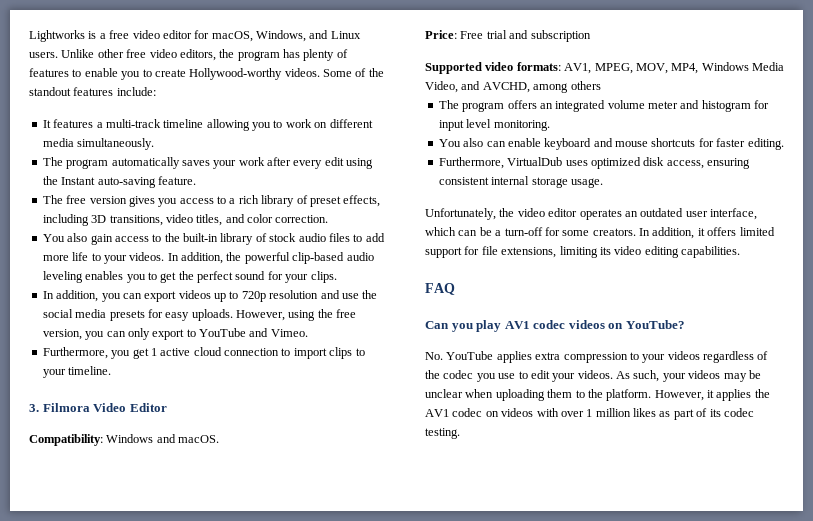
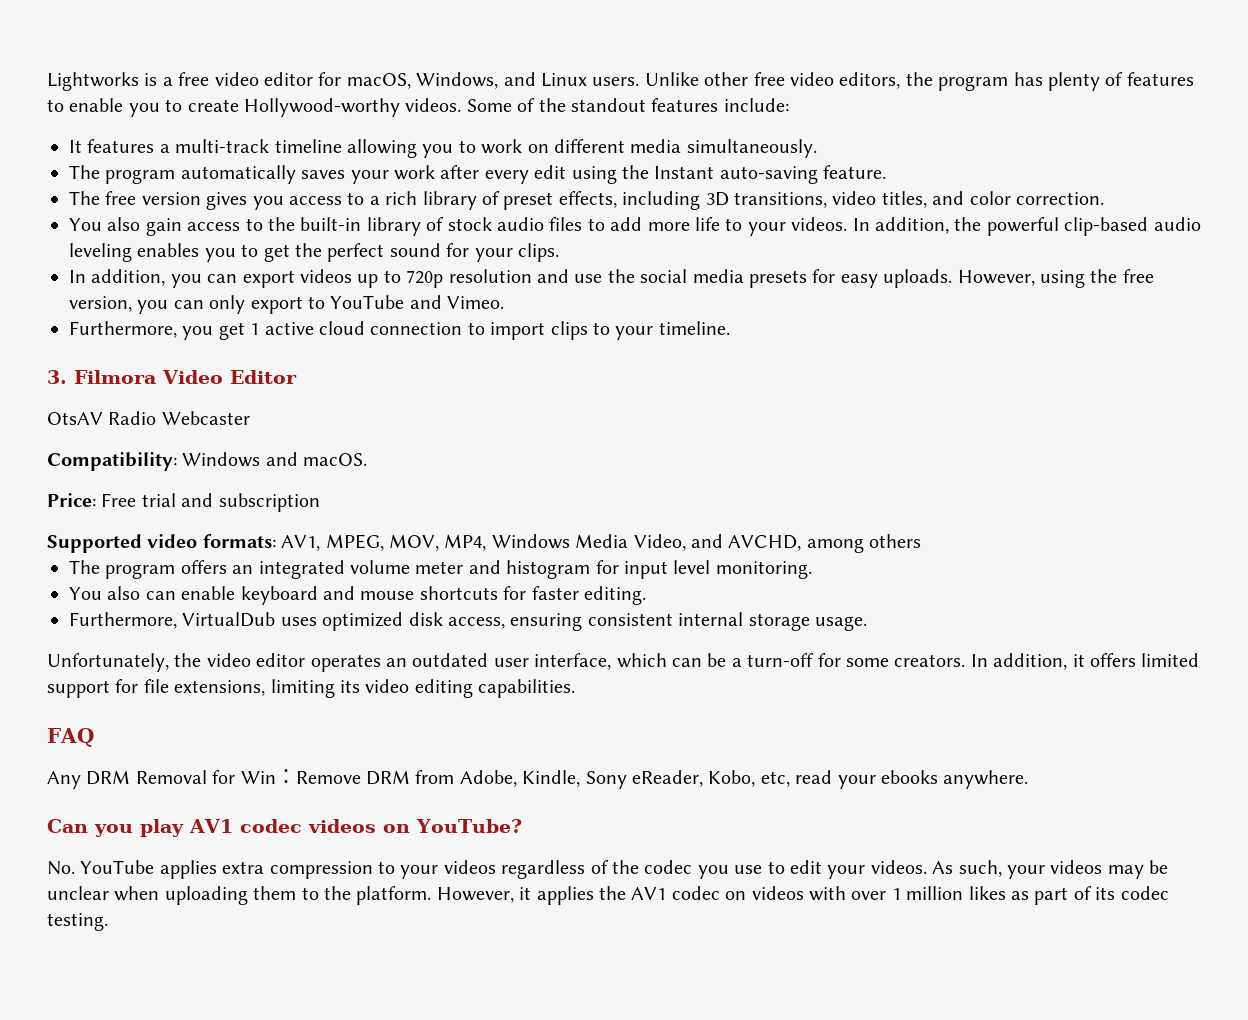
(167, 407) none -> [47,411,250,425] // OtsAV Radio Webcaster
(455, 289) none -> [47,769,1029,789] // Any DRM Removal for Win：Remove DRM from Adobe, Kindle, Sony eReader, Kobo, etc, read your ebooks anywhere.

